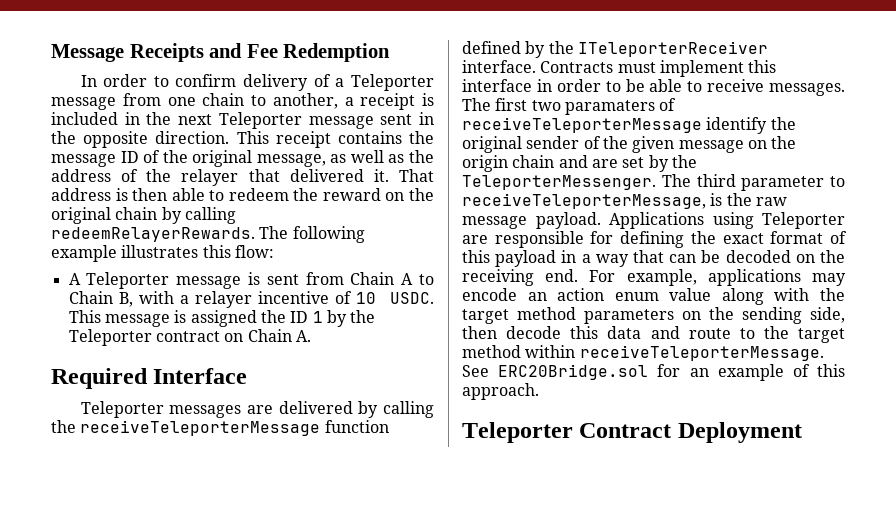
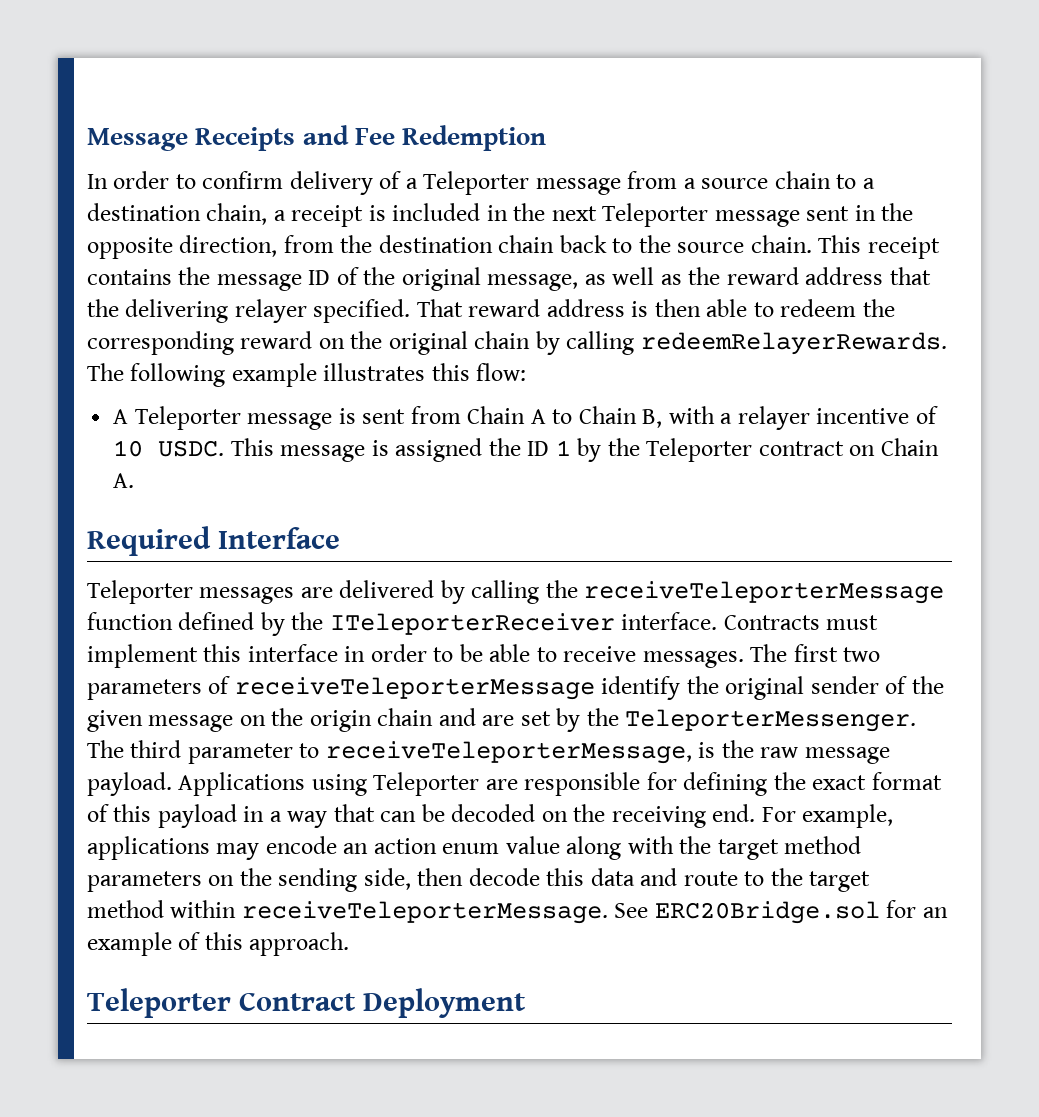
[167,93,338,109] one chain to another, -> [683,171,875,189] [87,203,268,225] a source chain to a destination chain,
[155,131,230,144] direction. -> [179,235,812,257] direction, from the destination chain back to the source chain.
[51,169,434,186] address of the relayer that delivered it. That -> [726,267,931,285] [87,299,541,323] reward address that the delivering relayer specified. That reward
(319, 194) none -> [87,331,234,355] corresponding
[564,100,655,115] paramaters -> [87,679,202,700] parameters

